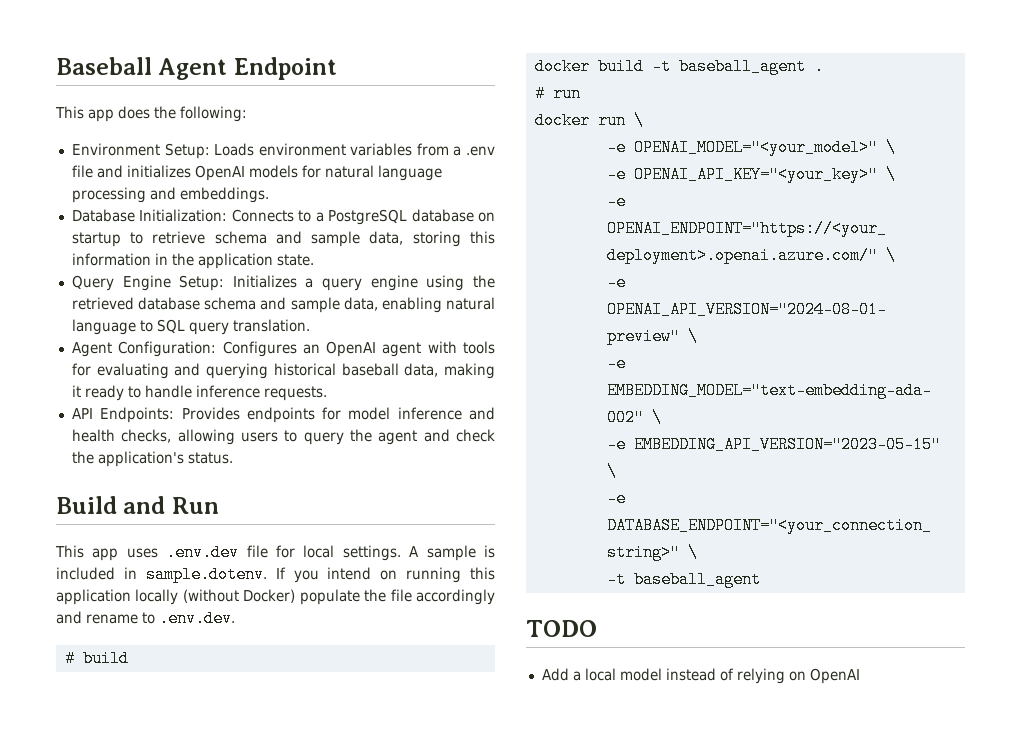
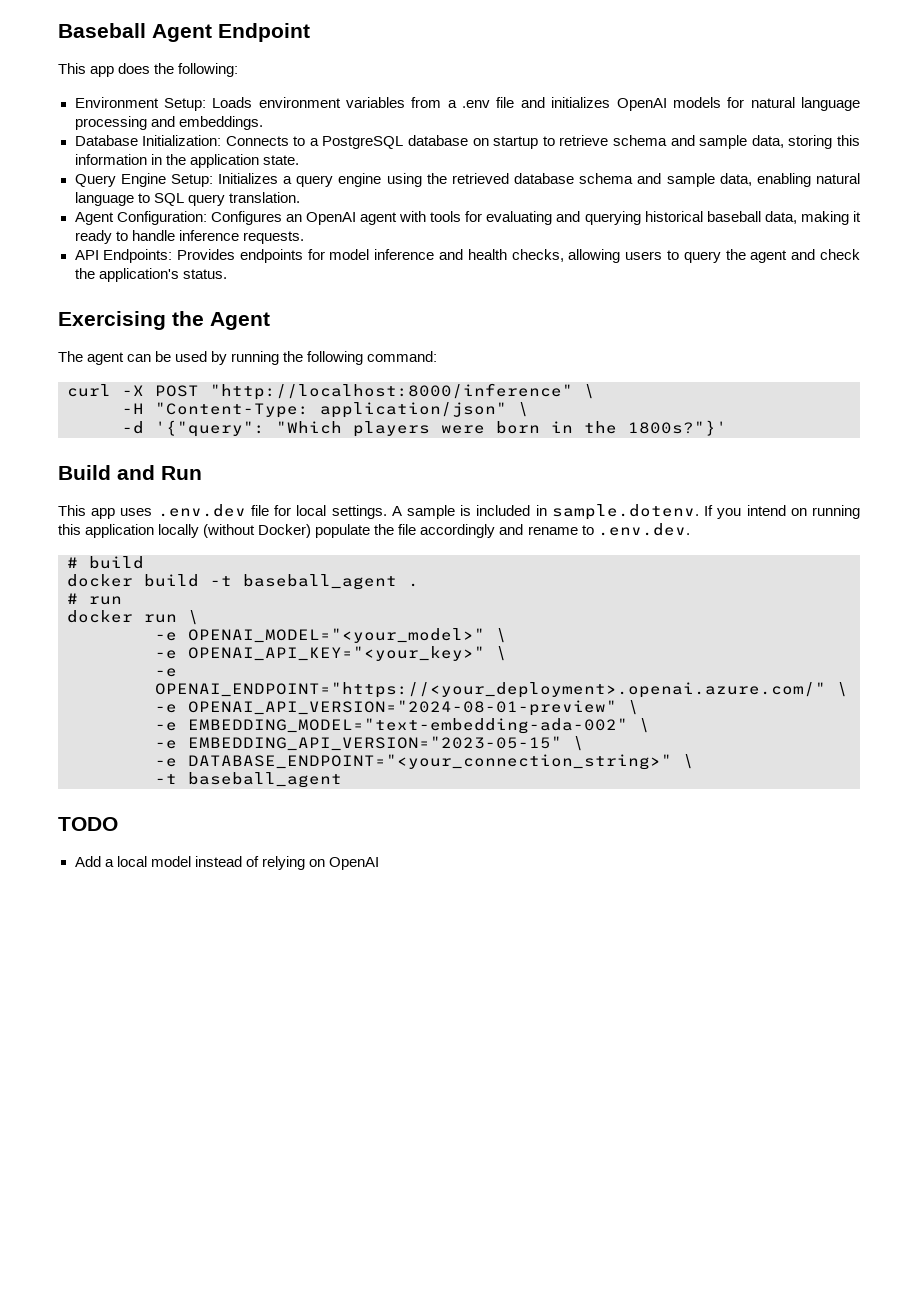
(233, 458) none -> [58,311,270,330] [58,351,438,365] [67,383,595,400] [122,402,529,418] [122,420,727,437] // Exercising the Agent // The agent can be used by running the following command: // curl -X POST "http://localhost:8000/inference" \ // -H "Content-Type: application/json" \ // -d '{"query": "Which players were born in the 1800s?"}'

